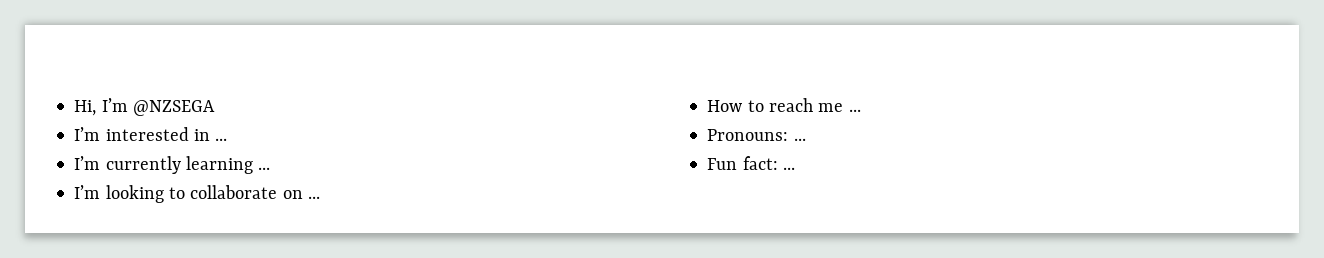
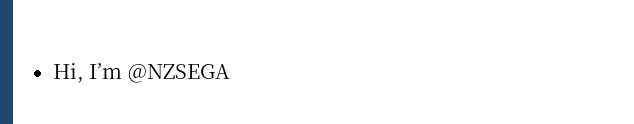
[74,127,228,141] [74,156,271,174] [74,185,320,203] [707,98,861,112] [707,129,806,141] [707,156,795,170] // I’m interested in ... // I’m currently learning ... // I’m looking to collaborate on ... // How to reach me ... // Pronouns: ... // Fun fact: ... -> (230, 73) none

